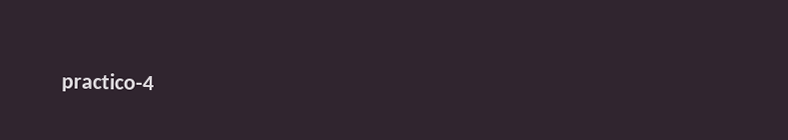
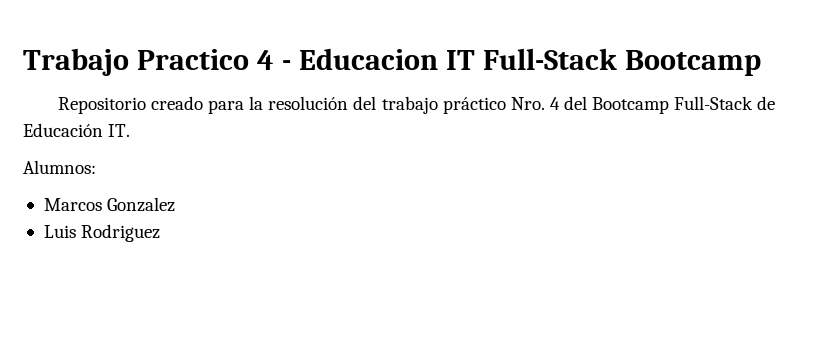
[61,72,154,94] practico-4 -> [23,48,761,76] [57,96,776,114] [23,123,131,137] [23,160,96,174] [43,197,176,212] [43,224,161,242] Trabajo Practico 4 - Educacion IT Full-Stack Bootcamp // Repositorio creado para la resolución del trabajo práctico Nro. 4 del Bootcamp Full-Stack de Educación IT. // Alumnos: // Marcos Gonzalez // Luis Rodriguez

